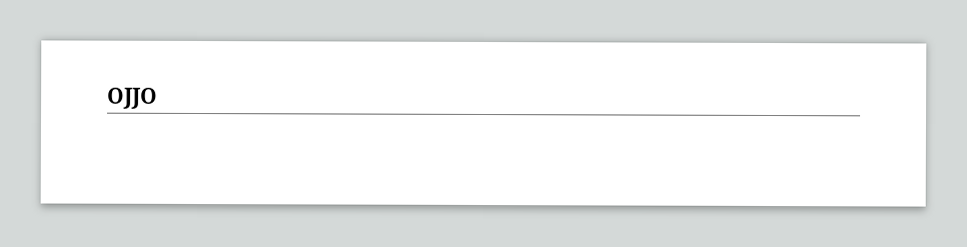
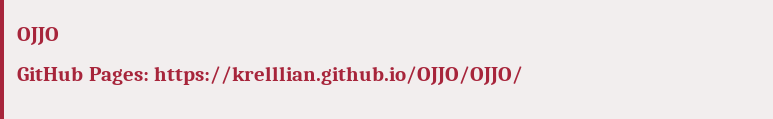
(158, 98) none -> [17,66,524,85] // GitHub Pages: https://krelllian.github.io/OJJO/OJJO/

